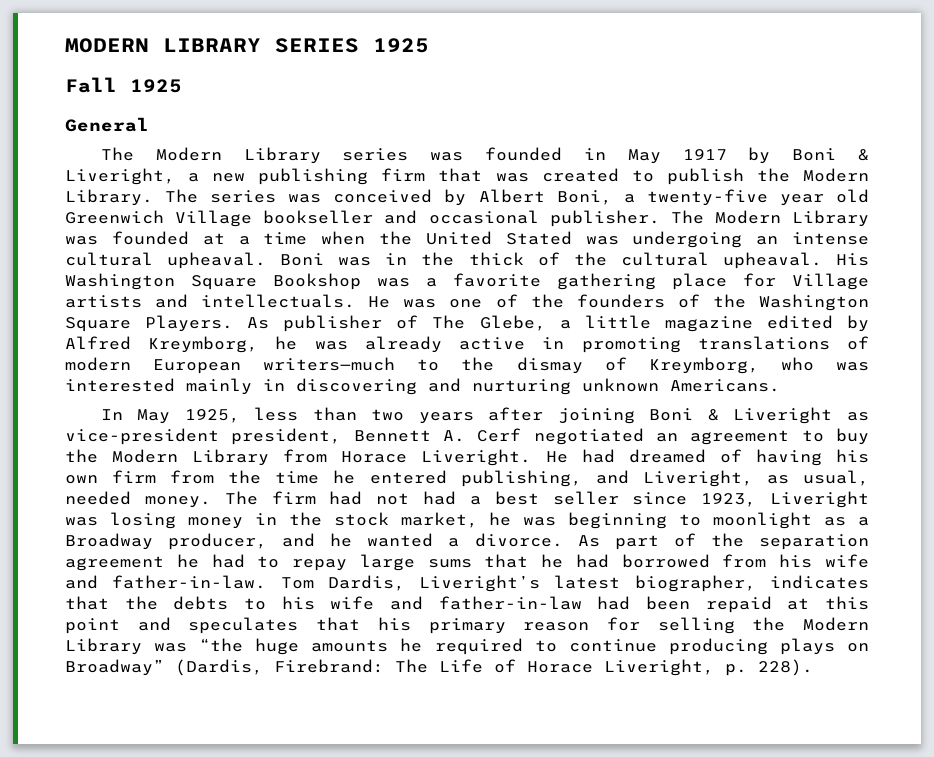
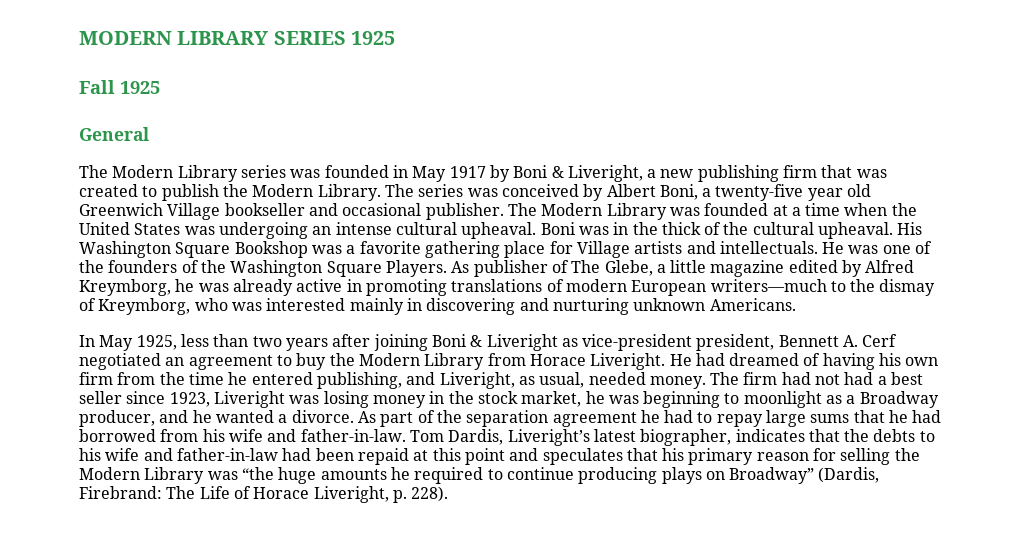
[505,231,572,245] Stated -> [134,223,181,235] States

